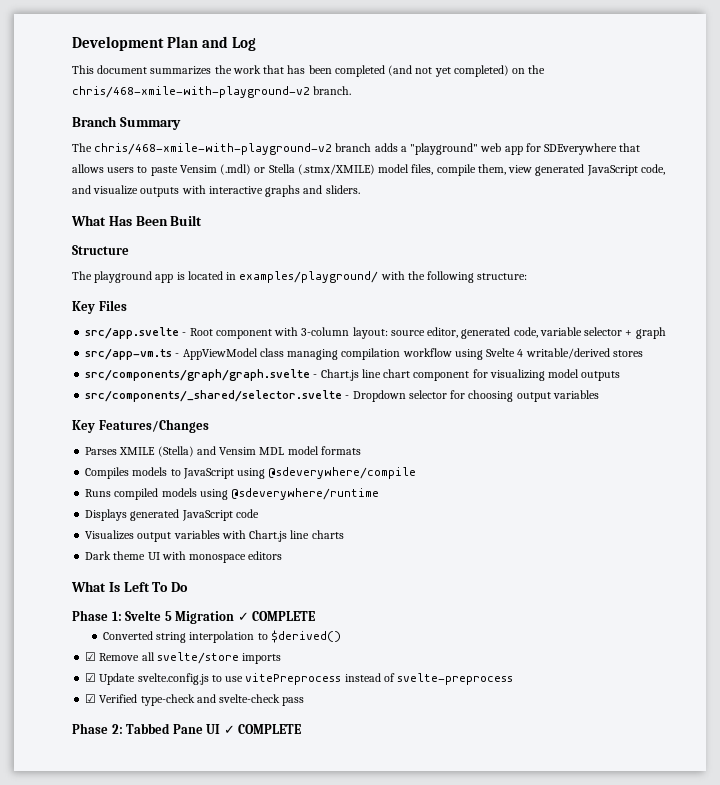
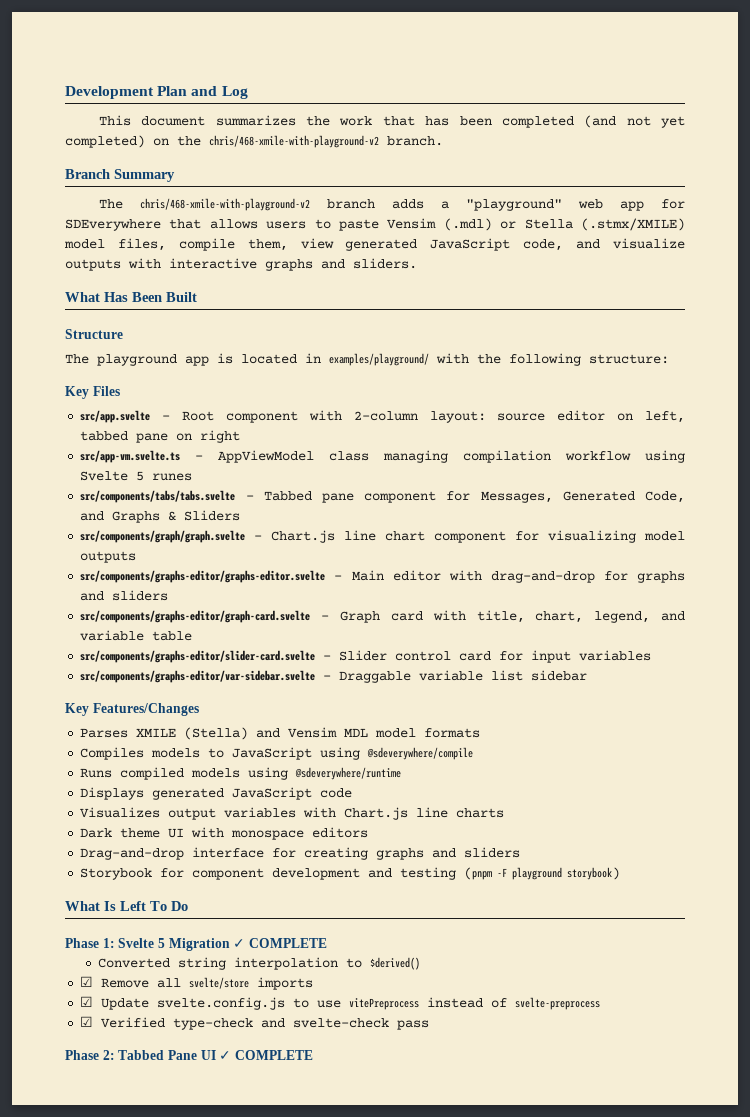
[301,327,350,336] 3-column -> [353,411,418,421] 2-column
[427,327,666,339] [85,348,173,360] editor, generated code, variable selector + graph // src/app-vm.ts -> [557,410,686,423] [80,430,241,443] [80,450,181,463] editor on left, tabbed pane on right // src/app-vm.svelte.ts
[517,348,643,359] 4 writable/derived stores -> [136,471,193,481] [80,490,685,503] [80,510,241,523] 5 runes // src/components/tabs/tabs.svelte - Tabbed pane component for Messages, Generated Code, and Graphs & Sliders
[85,390,599,402] src/components/_shared/selector.svelte - Dropdown selector for choosing output variables -> [80,570,685,583] [80,590,169,601] [80,610,685,623] [80,630,193,641] [80,650,652,663] [80,670,588,683] src/components/graphs-editor/graphs-editor.svelte - Main editor with drag-and-drop for graphs and sliders // src/components/graphs-editor/graph-card.svelte - Graph card with title, chart, legend, and variable table // src/components/graphs-editor/slider-card.svelte - Slider control card for input variables // src/components/graphs-editor/var-sidebar.svelte - Draggable variable list sidebar
(283, 555) none -> [80,847,521,860] [80,867,621,880] // Drag-and-drop interface for creating graphs and sliders // Storybook for component development and testing (pnpm -F playground storybook)

